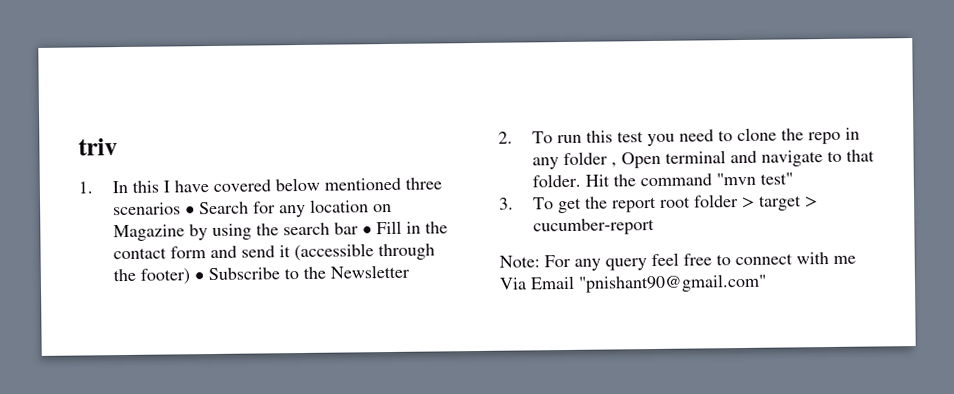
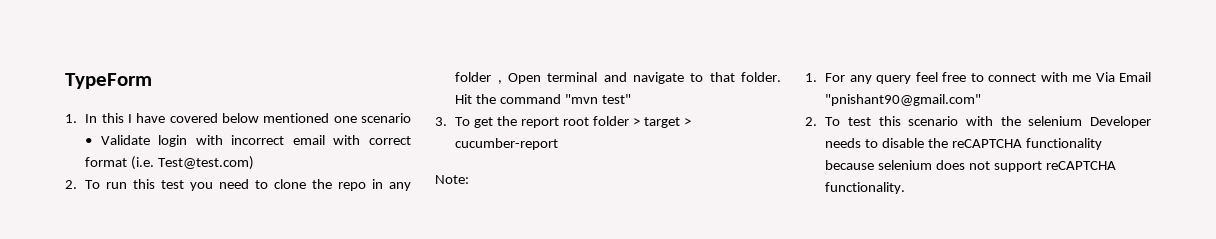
[78,138,118,156] triv -> [65,73,152,89] TypeForm
[405,177,443,190] [113,199,393,218] [113,220,449,242] [113,243,436,262] [113,264,411,285] three scenarios • Search for any location on Magazine by using the search bar • Fill in the contact form and send it (accessible through the footer) • Subscribe to the Newsletter -> [333,113,412,123] [85,135,411,147] [85,156,255,170] one scenario • Validate login with incorrect email with correct format (i.e. Test@test.com)
(540, 261) none -> [805,73,817,82] // 1.
(767, 283) none -> [805,116,1151,128] [825,138,1102,150] [825,160,1116,172] [825,182,906,194] // 2. To test this scenario with the selenium Developer needs to disable the reCAPTCHA functionality because selenium does not support reCAPTCHA functionality.

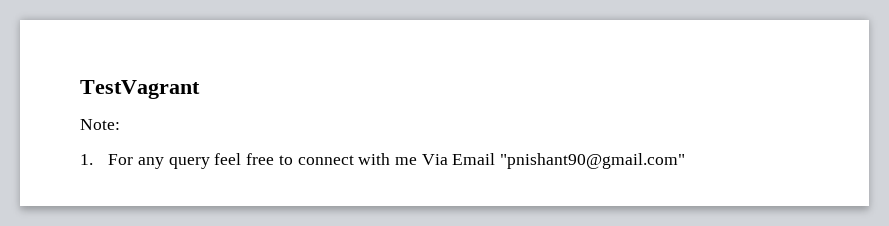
[65,73,152,89] [65,113,412,123] [85,135,411,147] [85,156,255,170] [65,179,411,191] [455,72,782,84] [455,94,632,104] [435,116,691,128] [455,138,559,150] TypeForm // 1. In this I have covered below mentioned one scenario • Validate login with incorrect email with correct format (i.e. Test@test.com) // 2. To run this test you need to clone the repo in any folder , Open terminal and navigate to that folder. Hit the command "mvn test" // 3. To get the report root folder > target > cucumber-report -> [80,80,200,99] TestVagrant
[805,116,1151,128] [825,138,1102,150] [825,160,1116,172] [825,182,906,194] // 2. To test this scenario with the selenium Developer needs to disable the reCAPTCHA functionality because selenium does not support reCAPTCHA functionality. -> (686, 161) none

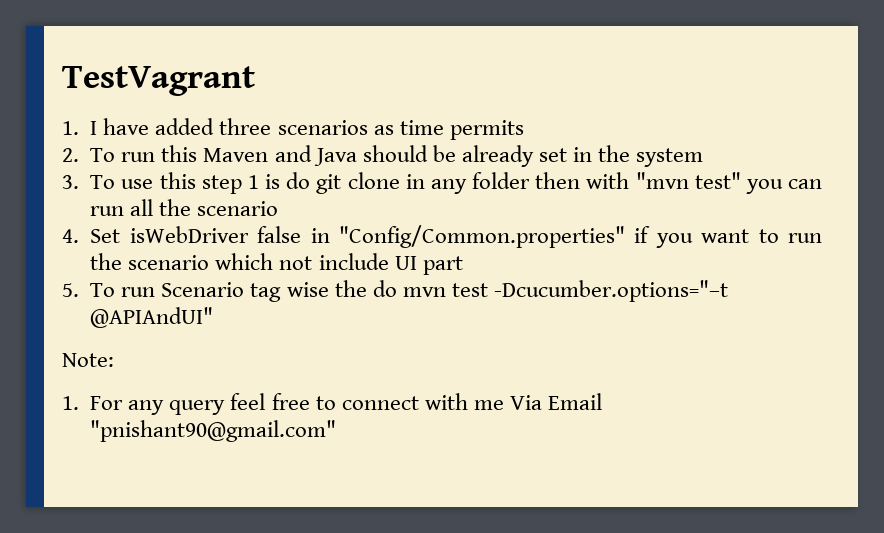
(200, 89) none -> [62,118,524,140] [62,145,704,167] [62,172,822,194] [90,199,279,216] [62,225,822,248] [90,253,463,275] [62,280,728,302] [90,307,214,328] // 1. I have added three scenarios as time permits // 2. To run this Maven and Java should be already set in the system // 3. To use this step 1 is do git clone in any folder then with "mvn test" you can run all the scenario // 4. Set isWebDriver false in "Config/Common.properties" if you want to run the scenario which not include UI part // 5. To run Scenario tag wise the do mvn test -Dcucumber.options="–t @APIAndUI"

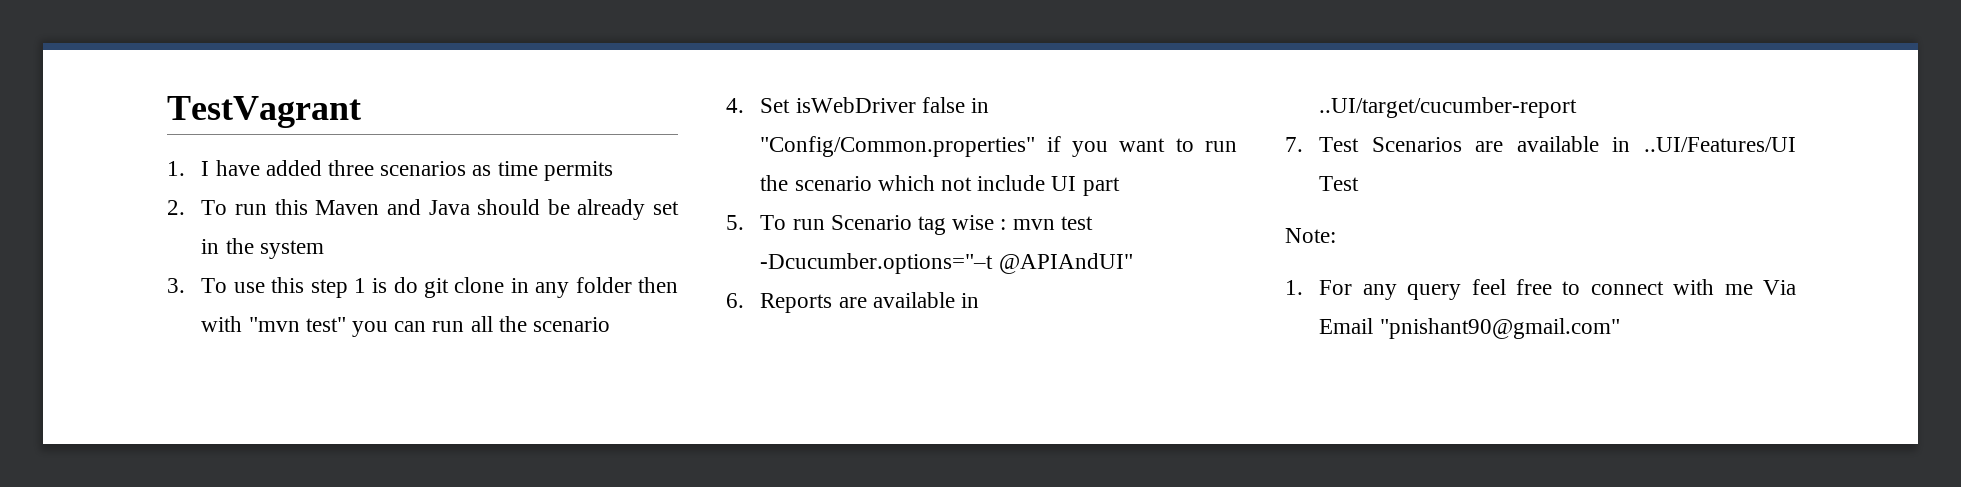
[334,280,397,297] the do -> [1000,219,1007,230] :
(214, 317) none -> [726,292,979,313] [1319,97,1578,118] [1285,136,1796,152] [1319,176,1360,191] // 6. Reports are available in ..UI/target/cucumber-report // 7. Test Scenarios are available in ..UI/Features/UI Test

